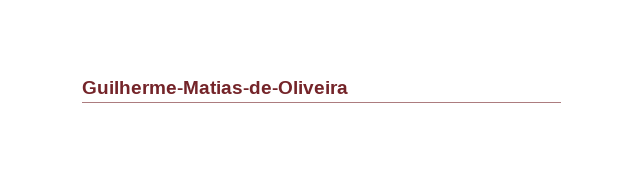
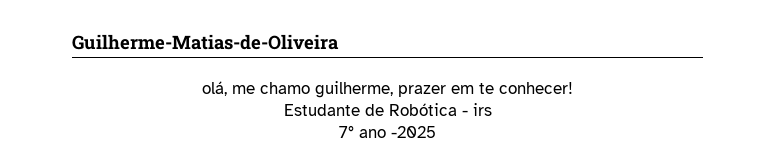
(348, 87) none -> [202,81,573,98] [283,103,492,116] [339,125,436,138] // olá, me chamo guilherme, prazer em te conhecer! // Estudante de Robótica - irs // 7° ano -2025

